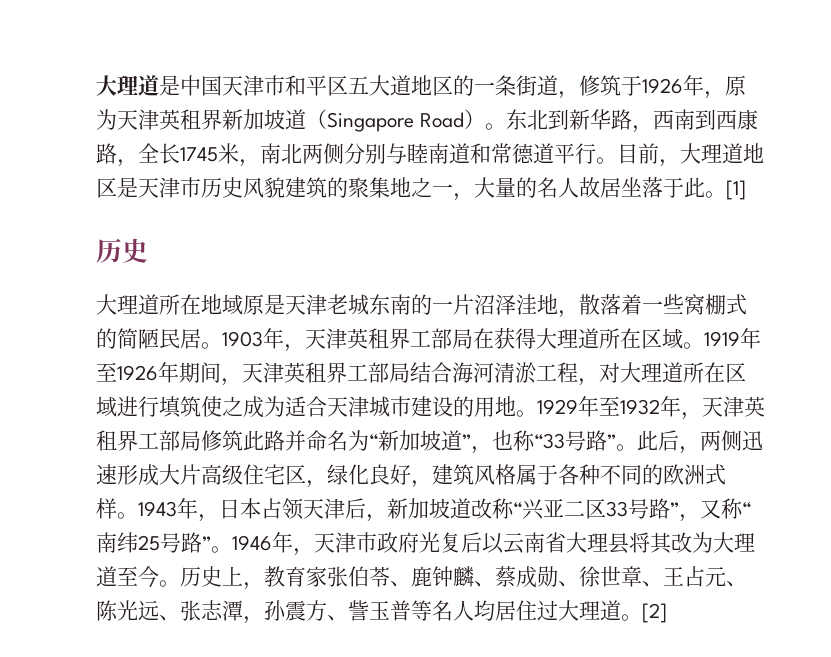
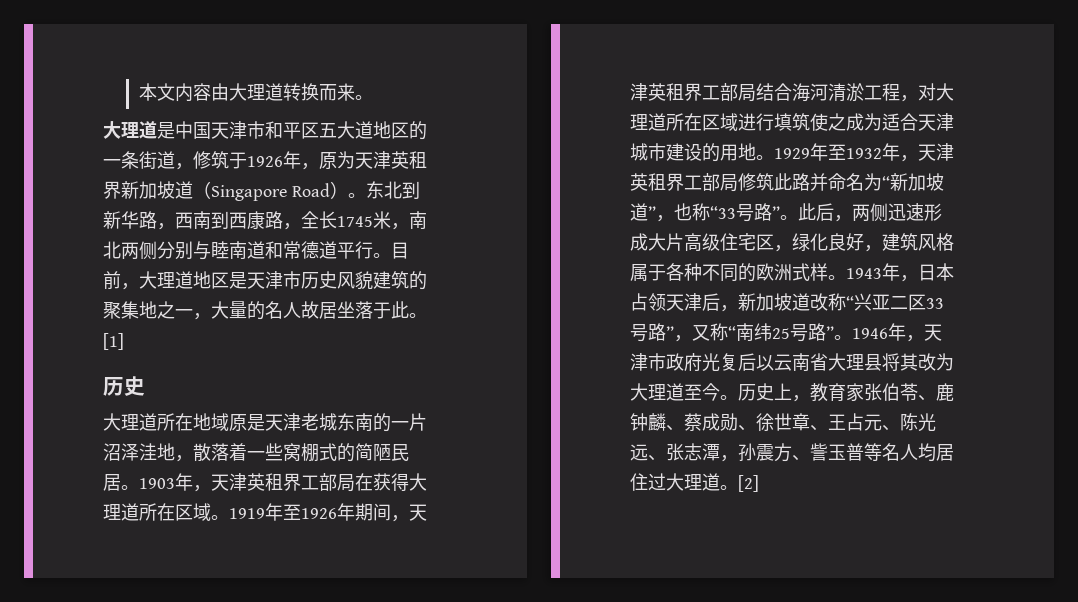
(96, 85) none -> [138,83,373,102] 本文内容由大理道转换而来。 //

